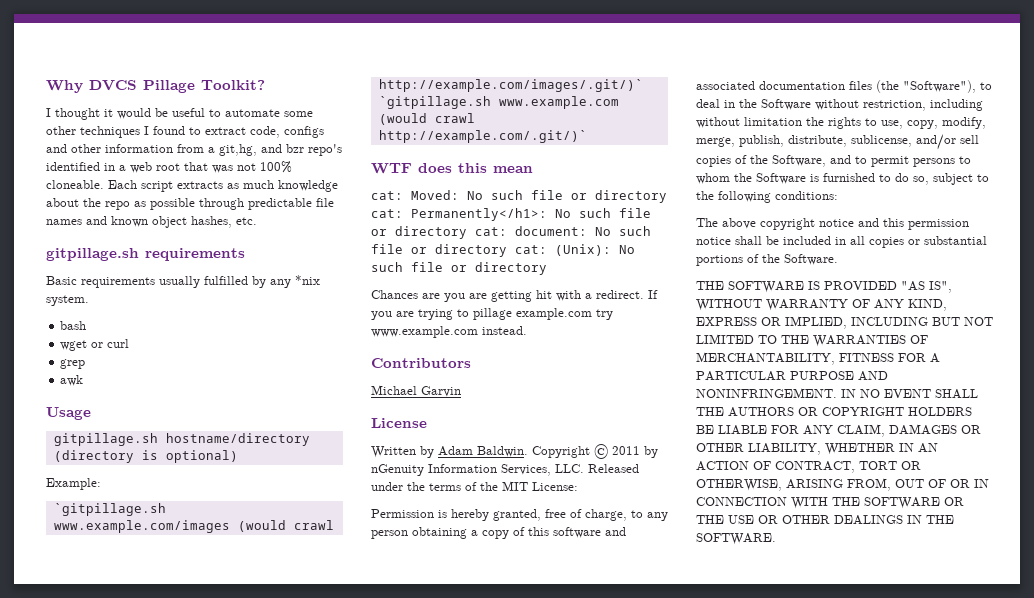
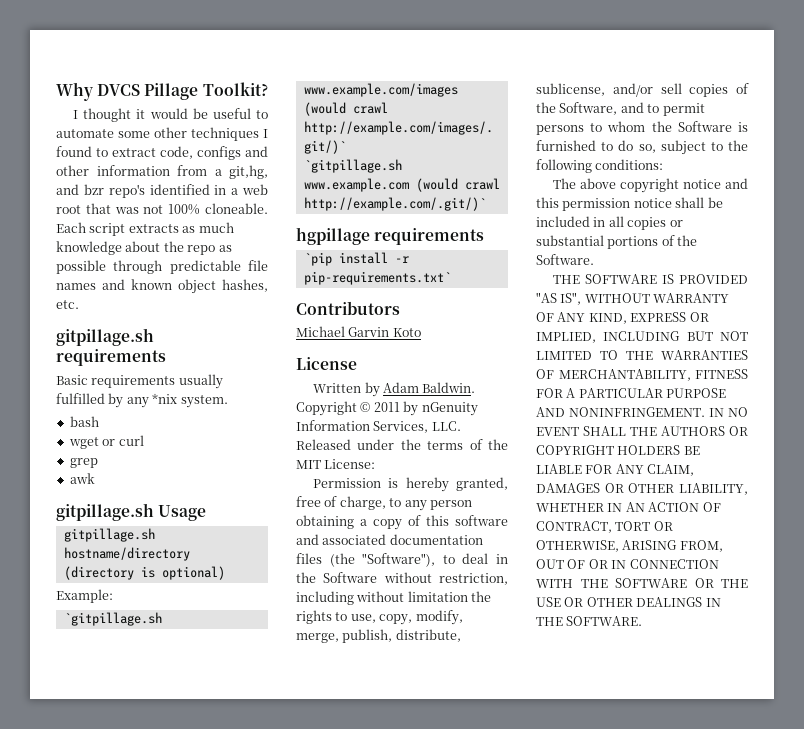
(84, 380) none -> [56,503,154,521] gitpillage.sh
[371,163,533,174] [371,190,667,203] [371,208,651,221] [371,226,651,239] [371,244,635,257] [371,262,547,275] [371,290,658,302] [371,308,613,320] [371,326,527,338] WTF does this mean // cat: Moved: No such file or directory cat: Permanently</h1>: No such file or directory cat: document: No such file or directory cat: (Unix): No such file or directory // Chances are you are getting hit with a redirect. If you are trying to pillage example.com try www.example.com instead. -> [296,227,485,245] [303,252,409,266] [303,271,451,285] hgpillage requirements // `pip install -r pip-requirements.txt`
(461, 391) none -> [392,328,421,337] Koto

